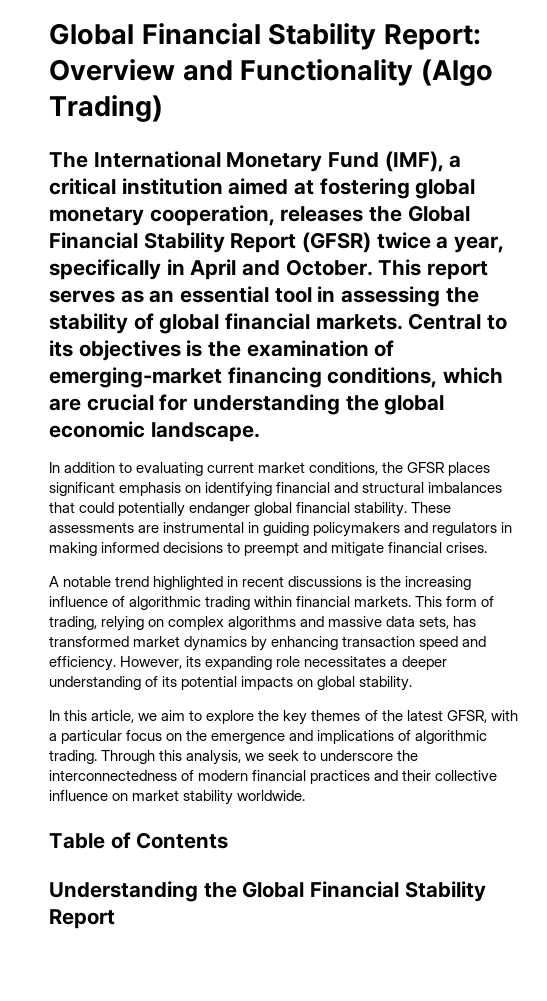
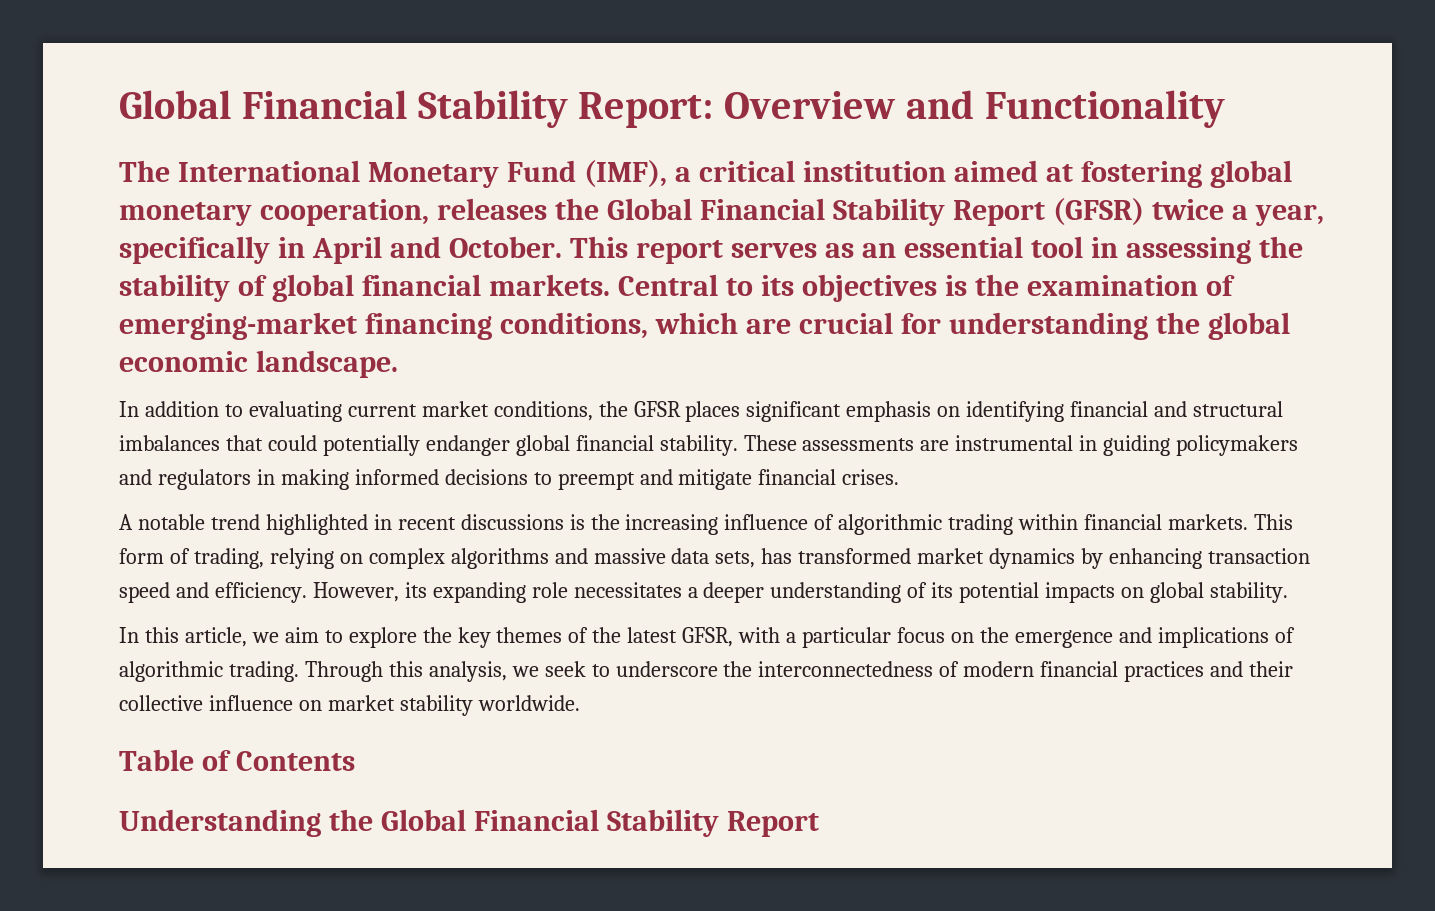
[420,59,493,86] [49,95,163,122] (Algo Trading) -> (1225, 109) none

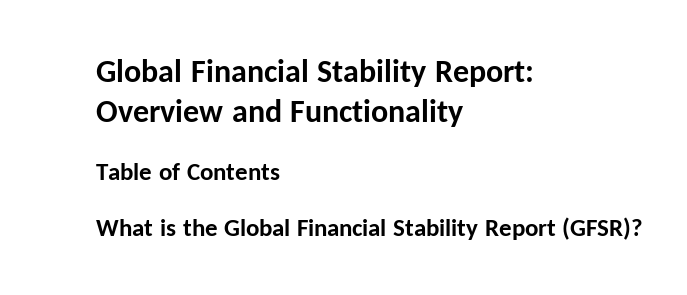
[119,160,1292,188] [119,198,1324,226] [119,236,1303,264] [119,274,1235,302] [119,312,1290,340] [119,350,398,378] [119,401,1284,422] [119,435,1299,456] [119,469,900,490] [119,514,1293,535] [119,548,1310,569] [119,582,1288,603] [119,627,1295,648] [119,661,1294,682] [119,695,580,716] [119,749,355,771] [119,809,819,837] The International Monetary Fund (IMF), a critical institution aimed at fostering global monetary cooperation, releases the Global Financial Stability Report (GFSR) twice a year, specifically in April and October. This report serves as an essential tool in assessing the stability of global financial markets. Central to its objectives is the examination of emerging-market financing conditions, which are crucial for understanding the global economic landscape. // In addition to evaluating current market conditions, the GFSR places significant emphasis on identifying financial and structural imbalances that could potentially endanger global financial stability. These assessments are instrumental in guiding policymakers and regulators in making informed decisions to preempt and mitigate financial crises. // A notable trend highlighted in recent discussions is the increasing influence of algorithmic trading within financial markets. This form of trading, relying on complex algorithms and massive data sets, has transformed market dynamics by enhancing transaction speed and efficiency. However, its expanding role necessitates a deeper understanding of its potential impacts on global stability. // In this article, we aim to explore the key themes of the latest GFSR, with a particular focus on the emergence and implications of algorithmic trading. Through this analysis, we seek to underscore the interconnectedness of modern financial practices and their collective influence on market stability worldwide. // Table of Contents // Understanding the Global Financial Stability Report -> [96,163,280,180] [96,217,644,240] Table of Contents // What is the Global Financial Stability Report (GFSR)?

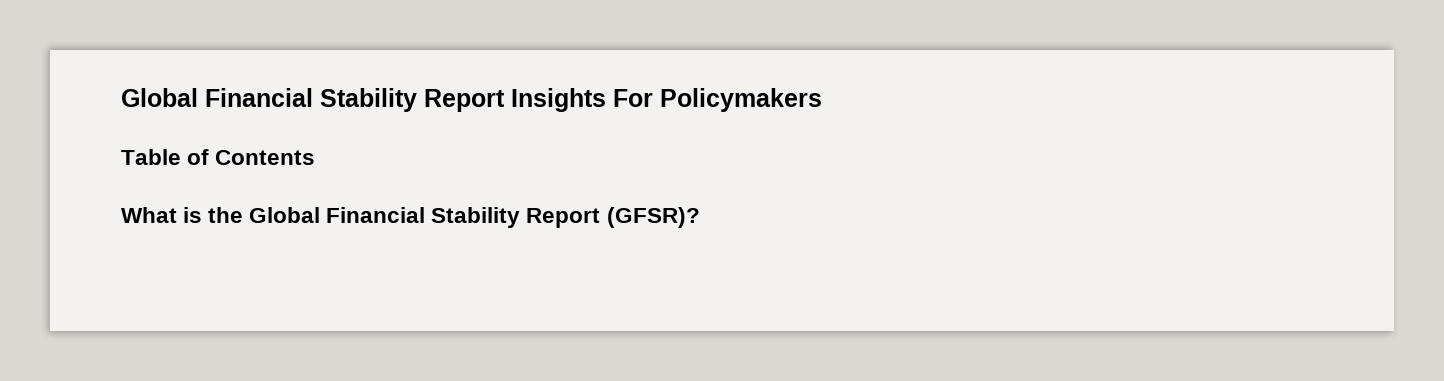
[96,59,534,87] [96,99,464,127] Global Financial Stability Report: Overview and Functionality -> [121,88,822,112] Global Financial Stability Report Insights For Policymakers

